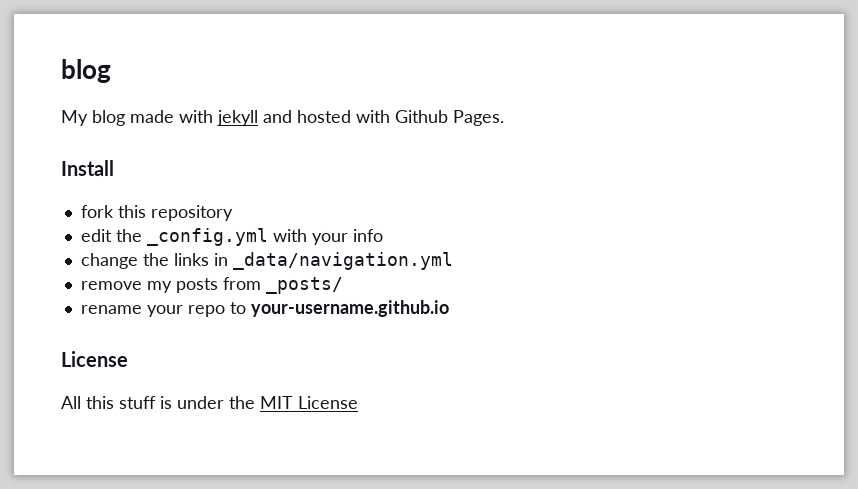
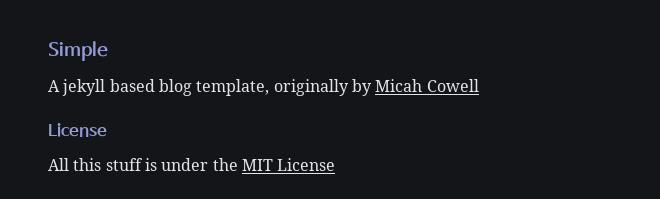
[61,59,111,83] [61,110,504,126] [61,160,114,176] [80,205,233,221] [80,228,383,246] [80,252,453,270] [80,277,343,294] [80,300,449,317] blog // My blog made with jekyll and hosted with Github Pages. // Install // fork this repository // edit the _config.yml with your info // change the links in _data/navigation.yml // remove my posts from _posts/ // rename your repo to your-username.github.io -> [48,41,108,61] [48,79,479,96] Simple // A jekyll based blog template, originally by Micah Cowell

